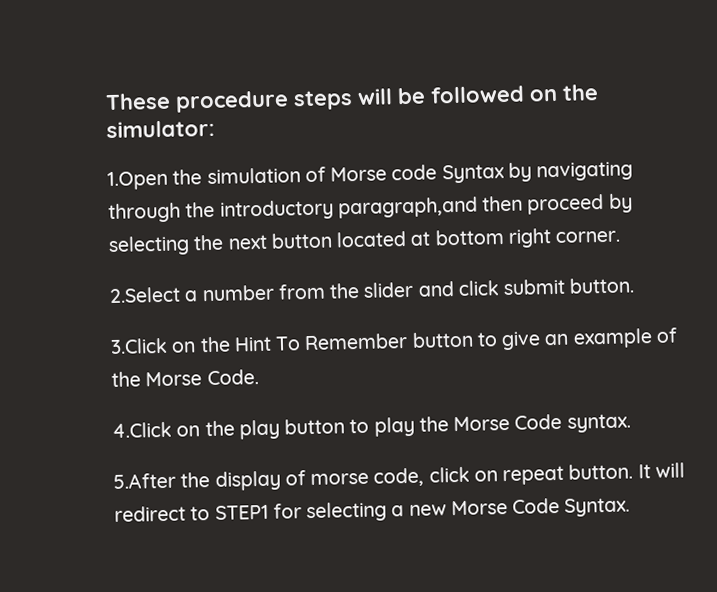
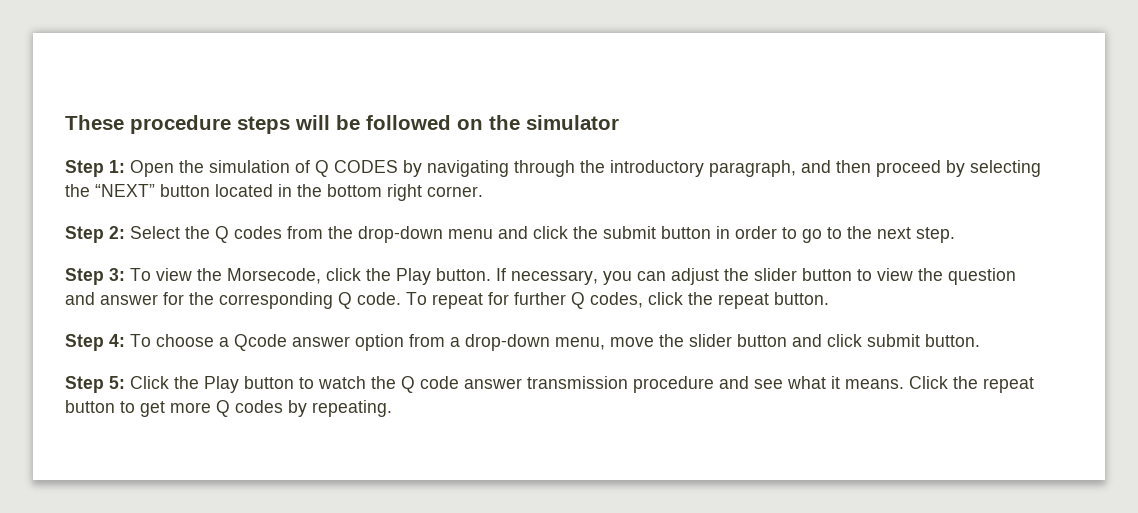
[106,119,215,139] [107,164,505,191] simulator: // 1.Open the simulation of Morse code Syntax -> [526,115,619,130] [65,160,398,177] simulator // Step 1: Open the simulation of Q CODES
[337,196,478,219] paragraph,and -> [709,160,831,177] paragraph, and
[227,234,268,250] next -> [95,184,155,197] “NEXT”
[410,231,431,246] at -> [278,184,322,197] in the
[109,277,635,304] [110,327,678,355] [111,369,259,388] [112,413,631,440] [113,462,685,491] [114,497,631,523] 2.Select a number from the slider and click submit button. // 3.Click on the Hint To Remember button to give an example of the Morse Code. // 4.Click on the play button to play the Morse Code syntax. // 5.After the display of morse code, click on repeat button. It will redirect to STEP1 for selecting a new Morse Code Syntax. -> [65,226,955,243] [65,268,1016,285] [65,292,829,309] [65,334,980,351] [65,376,1034,393] [65,400,392,417] Step 2: Select the Q codes from the drop-down menu and click the submit button in order to go to the next step. // Step 3: To view the Morsecode, click the Play button. If necessary, you can adjust the slider button to view the question and answer for the corresponding Q code. To repeat for further Q codes, click the repeat button. // Step 4: To choose a Qcode answer option from a drop-down menu, move the slider button and click submit button. // Step 5: Click the Play button to watch the Q code answer transmission procedure and see what it means. Click the repeat button to get more Q codes by repeating.

